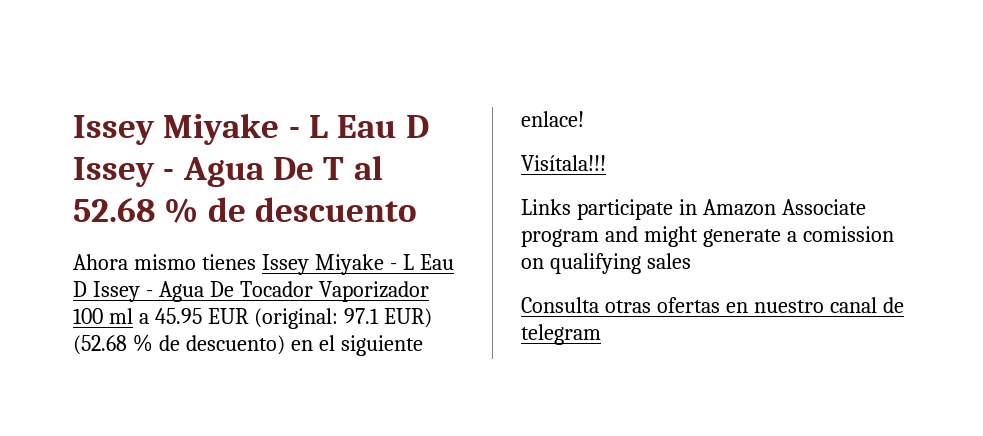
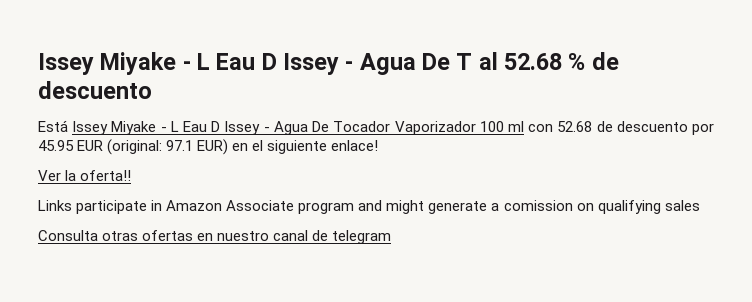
[73,254,256,270] Ahora mismo tienes -> [38,120,68,132] Está
[138,313,149,324] a -> [528,121,715,135] con 52.68 de descuento por
[73,334,285,355] (52.68 % de descuento) -> (229, 147) none
[521,155,606,171] Visítala!!! -> [38,170,132,181] Ver la oferta!!

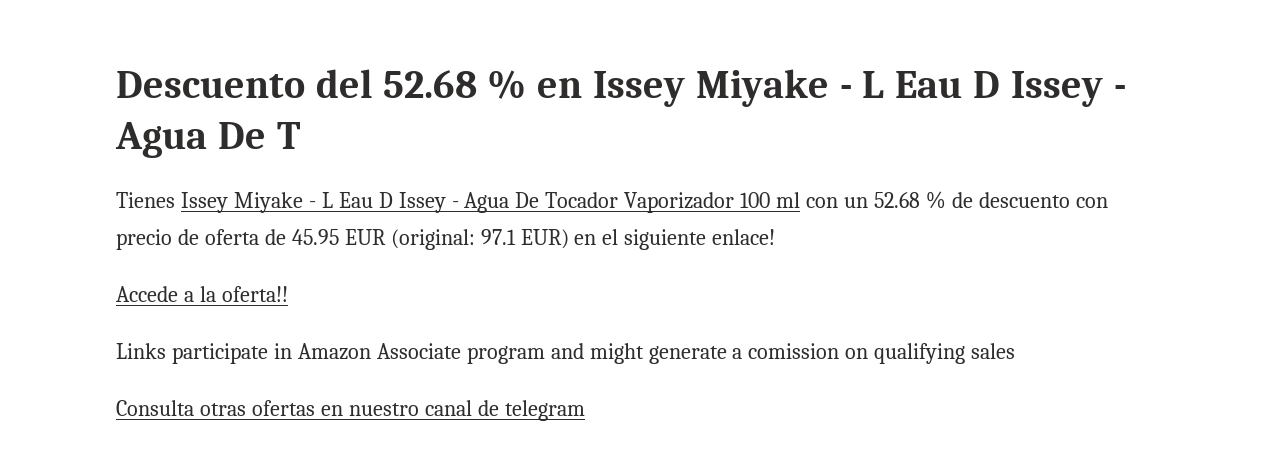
(38, 64) none -> [116,69,583,99] Descuento del 52.68 % en
[478,52,619,70] [38,81,152,99] [38,120,68,132] al 52.68 % de descuento // Está -> [116,192,175,208] // Tienes
[557,121,715,135] 52.68 de descuento por -> [844,191,1108,209] [116,229,286,250] un 52.68 % de descuento con precio de oferta de
[38,170,61,181] Ver -> [116,286,194,302] Accede a

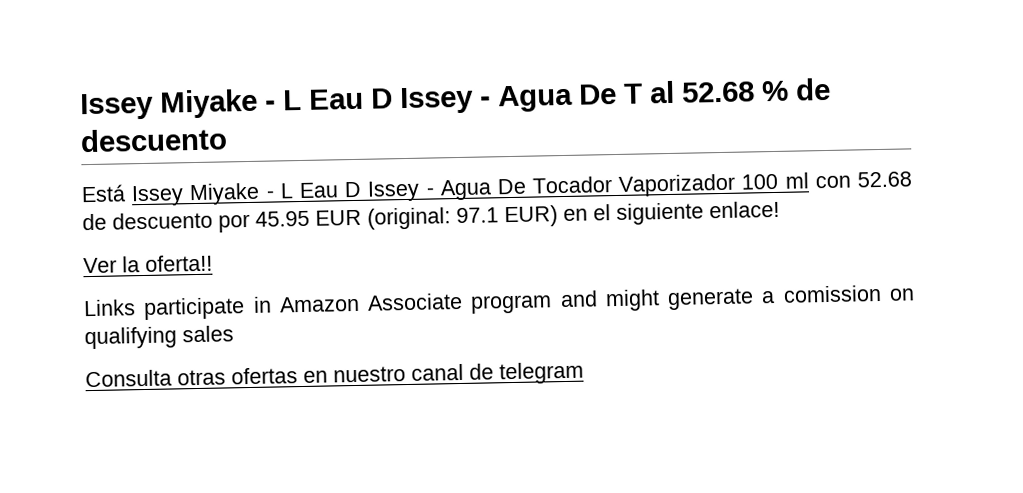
[116,69,583,99] Descuento del 52.68 % en -> (80, 106) none
[116,192,175,208] // Tienes -> [649,77,831,104] [80,127,228,153] [81,184,126,203] al 52.68 % de descuento // Está
[844,191,1108,209] [116,229,286,250] un 52.68 % de descuento con precio de oferta de -> [857,171,912,188] [82,211,250,233] 52.68 de descuento por
[116,286,194,302] Accede a -> [83,257,117,274] Ver

